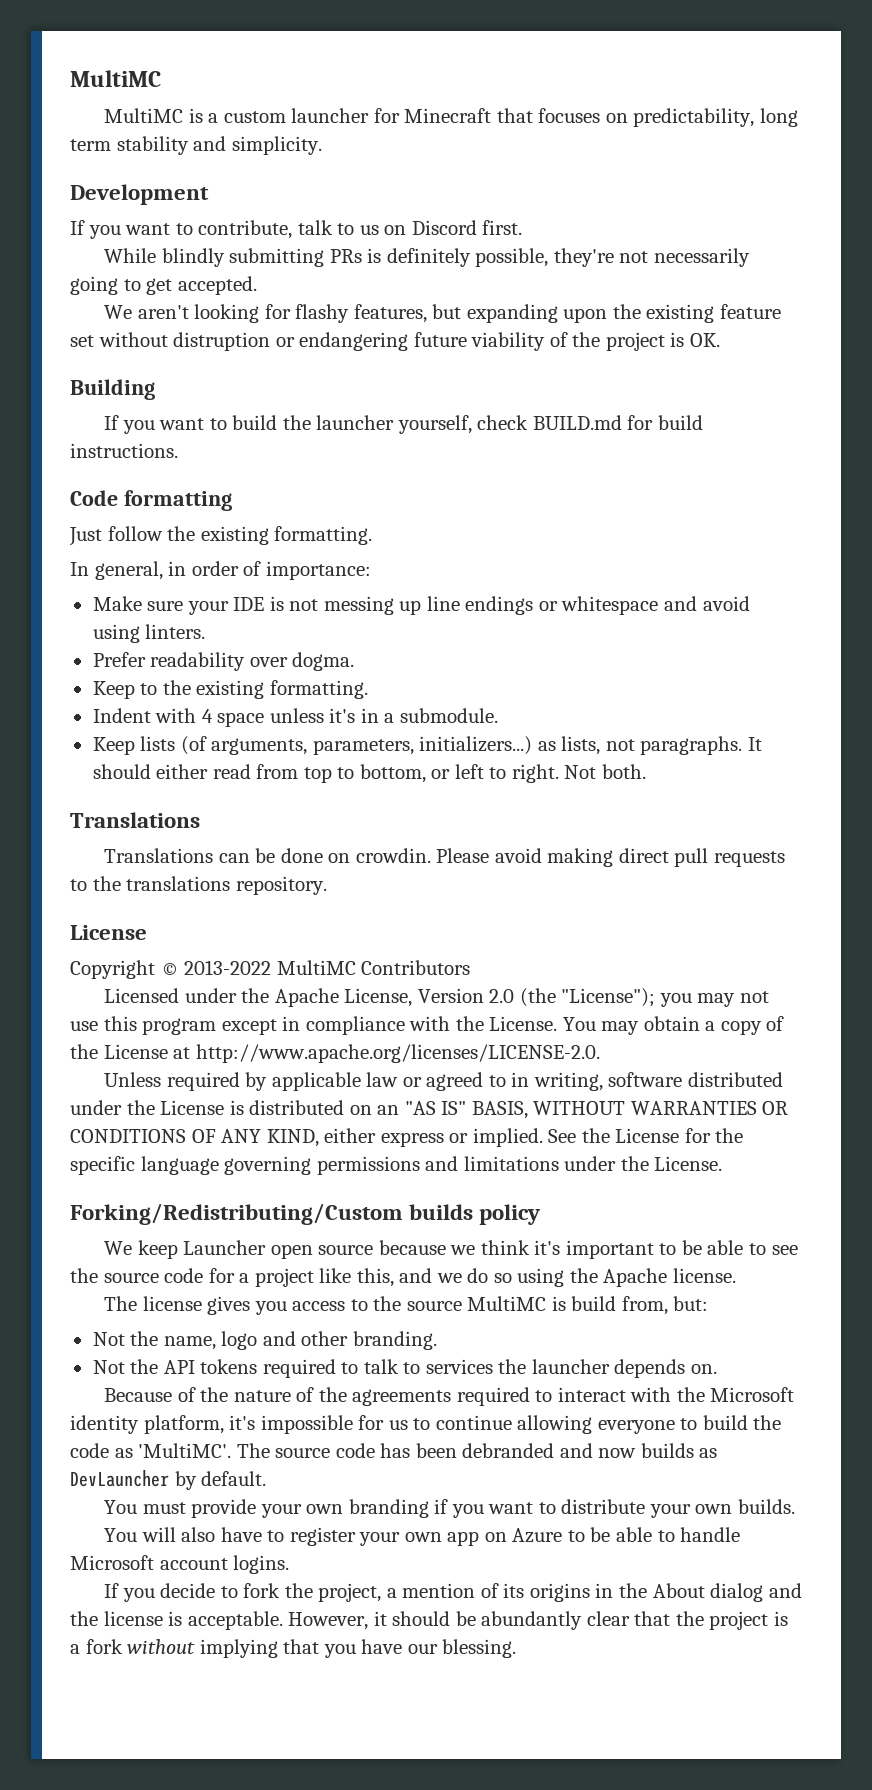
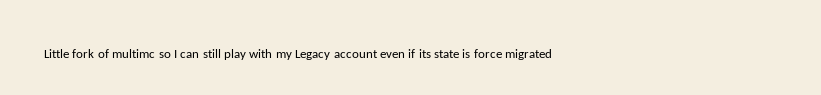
[70,70,161,87] [104,108,798,127] [70,136,322,155] [70,184,209,205] [70,220,523,239] [104,248,750,267] [70,276,257,295] [104,304,781,323] [70,332,720,351] [70,379,155,400] [104,415,703,434] [70,443,178,458] [70,490,232,511] [69,526,373,546] [70,561,371,580] [92,596,750,615] [92,624,206,643] [92,652,355,671] [92,680,368,699] [92,708,498,727] [92,736,762,755] [92,764,646,783] [70,812,200,828] [104,848,785,867] [70,876,327,895] [70,925,147,940] [70,960,471,979] [104,988,769,1007] [70,1016,785,1035] [70,1044,600,1063] [104,1072,783,1091] [70,1100,789,1119] [70,1128,744,1147] [70,1156,723,1175] [70,1203,541,1225] [104,1240,798,1259] [70,1268,737,1287] [104,1296,709,1315] [92,1331,437,1350] [92,1359,717,1378] [104,1387,795,1406] [70,1415,782,1434] [70,1443,718,1458] [70,1470,267,1490] [104,1499,795,1518] [104,1527,741,1546] [70,1555,290,1574] [104,1583,802,1602] [70,1611,788,1630] [70,1639,517,1658] MultiMC // MultiMC is a custom launcher for Minecraft that focuses on predictability, long term stability and simplicity. // Development // If you want to contribute, talk to us on Discord first. // While blindly submitting PRs is definitely possible, they're not necessarily going to get accepted. // We aren't looking for flashy features, but expanding upon the existing feature set without distruption or endangering future viability of the project is OK. // Building // If you want to build the launcher yourself, check BUILD.md for build instructions. // Code formatting // Just follow the existing formatting. // In general, in order of importance: // Make sure your IDE is not messing up line endings or whitespace and avoid using linters. // Prefer readability over dogma. // Keep to the existing formatting. // Indent with 4 space unless it's in a submodule. // Keep lists (of arguments, parameters, initializers...) as lists, not paragraphs. It should either read from top to bottom, or left to right. Not both. // Translations // Translations can be done on crowdin. Please avoid making direct pull requests to the translations repository. // License // Copyright © 2013-2022 MultiMC Contributors // Licensed under the Apache License, Version 2.0 (the "License"); you may not use this program except in compliance with the License. You may obtain a copy of the License at http://www.apache.org/licenses/LICENSE-2.0. // Unless required by applicable law or agreed to in writing, software distributed under the License is distributed on an "AS IS" BASIS, WITHOUT WARRANTIES OR CONDITIONS OF ANY KIND, either express or implied. See the License for the specific language governing permissions and limitations under the License. // Forking/Redistributing/Custom builds policy // We keep Launcher open source because we think it's important to be able to see the source code for a project like this, and we do so using the Apache license. // The license gives you access to the source MultiMC is build from, but: // Not the name, logo and other branding. // Not the API tokens required to talk to services the launcher depends on. // Because of the nature of the agreements required to interact with the Microsoft identity platform, it's impossible for us to continue allowing everyone to build the code as 'MultiMC'. The source code has been debranded and now builds as DevLauncher by default. // You must provide your own branding if you want to distribute your own builds. // You will also have to register your own app on Azure to be able to handle Microsoft account logins. // If you decide to fork the project, a mention of its origins in the About dialog and the license is acceptable. However, it should be abundantly clear that the project is a fork without implying that you have our blessing. -> [44,49,553,60] Little fork of multimc so I can still play with my Legacy account even if its state is force migrated

